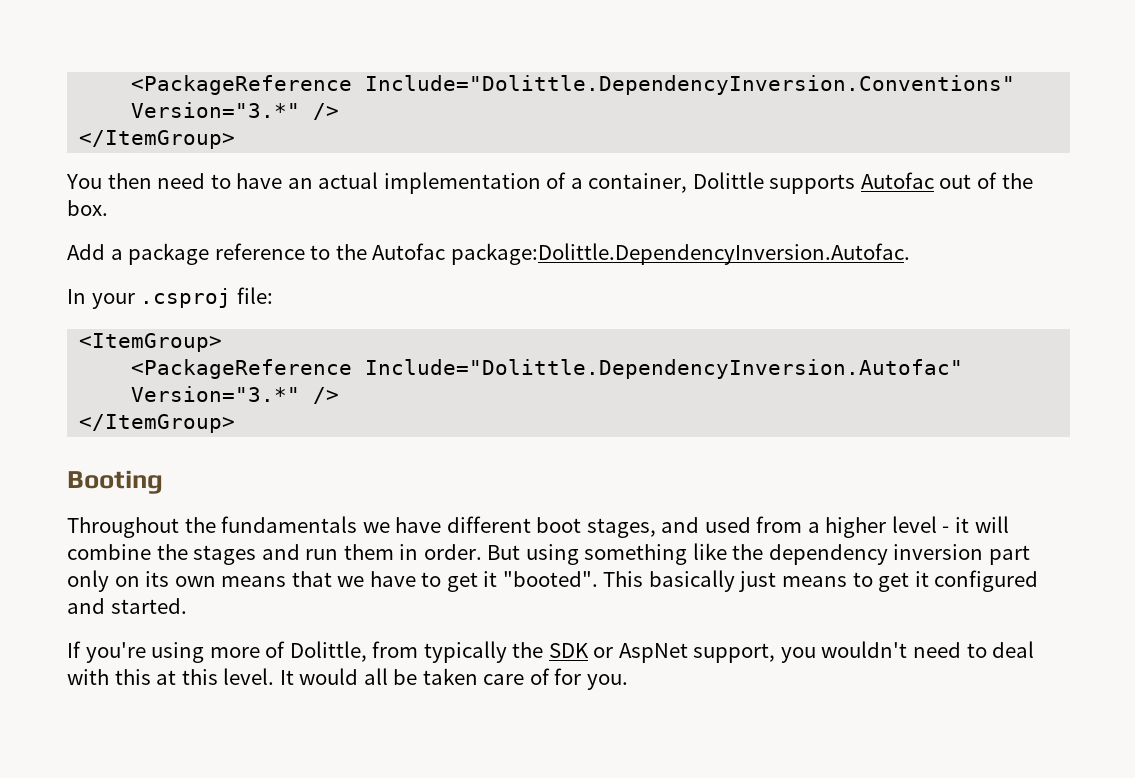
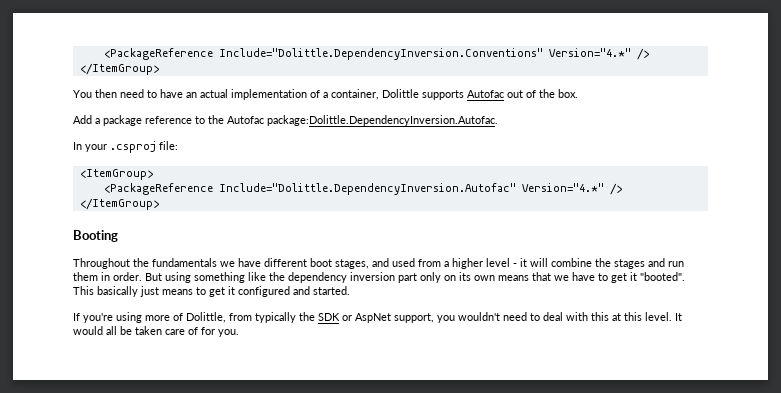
[131,102,301,118] Version="3.*" -> [548,48,631,57] Version="4.*"
[131,386,301,402] Version="3.*" -> [521,183,604,192] Version="4.*"

